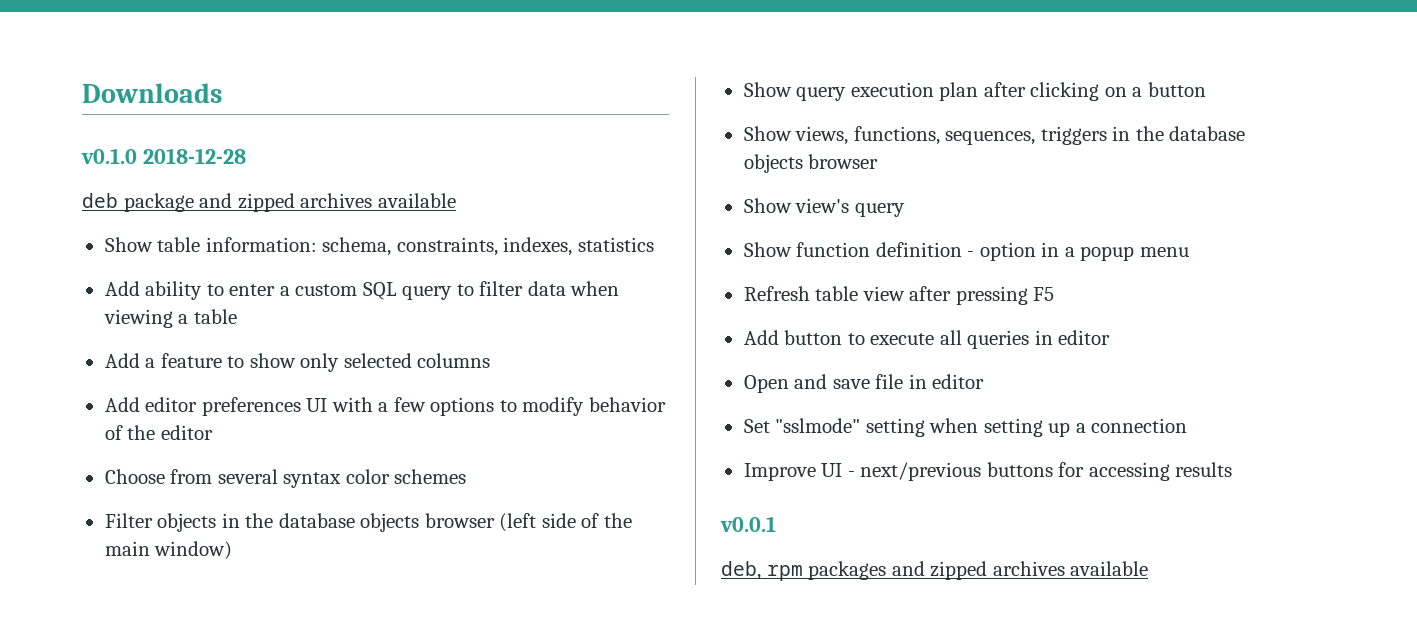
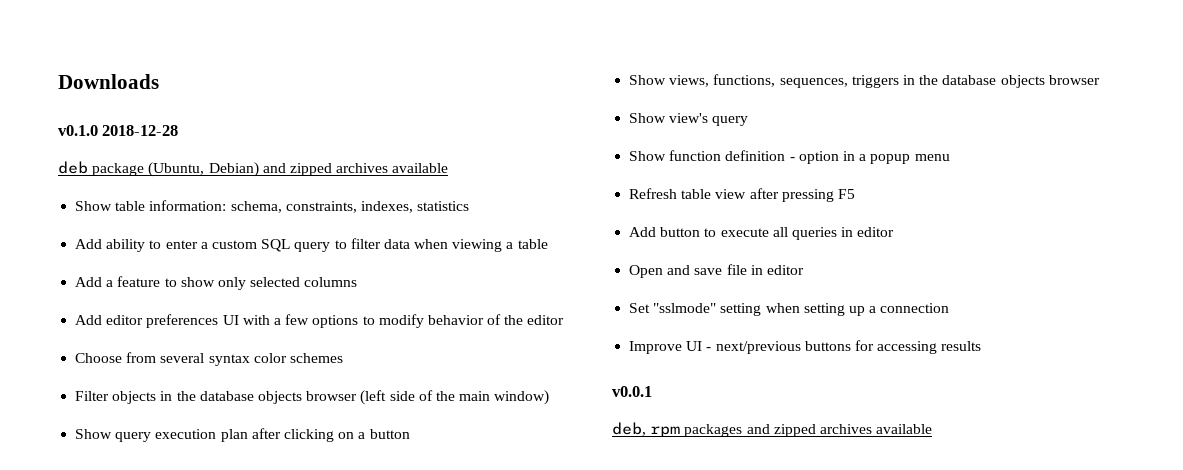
(194, 202) none -> [148,162,259,177] (Ubuntu, Debian)

